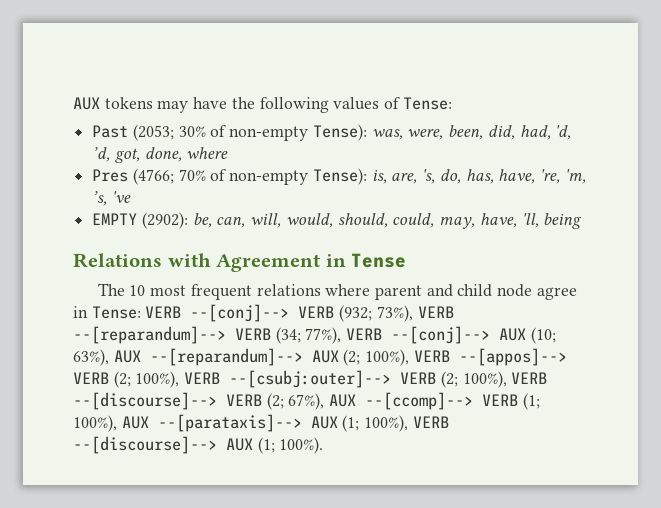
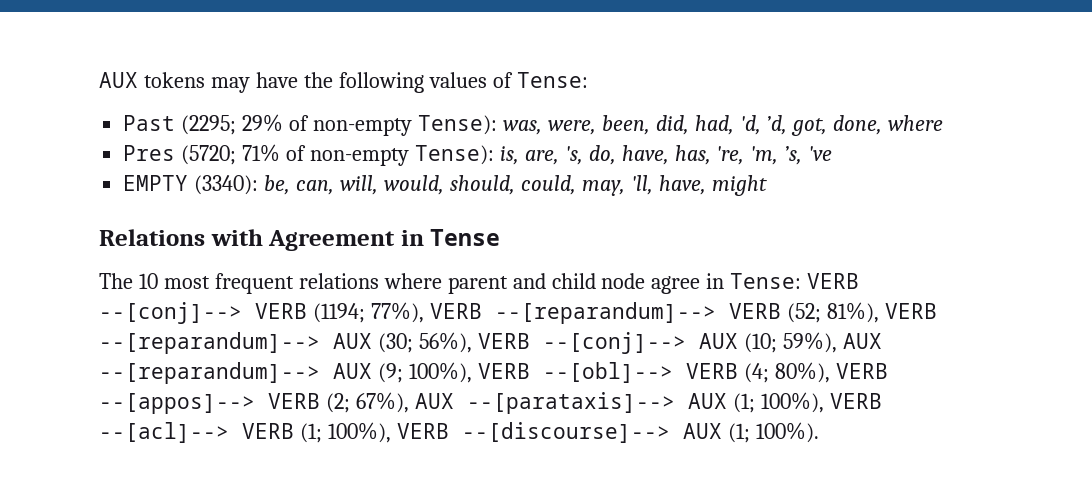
[132,124,206,141] (2053; 30% -> [181,114,284,135] (2295; 29%
[132,168,206,185] (4766; 70% -> [181,144,281,165] (5720; 71%
[465,169,536,184] has, have, -> [621,145,711,165] have, has,
[141,212,188,229] (2902): -> [194,175,259,195] (3340):
[479,213,583,229] have, 'll, being -> [630,175,767,196] 'll, have, might
[339,305,413,322] (932; 73%), -> [312,302,424,323] (1194; 77%),
[275,327,342,344] (34; 77%), -> [786,302,937,323] [99,332,472,354] (52; 81%), VERB --[reparandum]--> AUX (30; 56%),
[73,349,109,366] 63%), -> [782,332,837,353] 59%),
[343,348,567,366] [73,370,548,388] [73,392,540,410] [73,415,117,432] (2; 100%), VERB --[appos]--> VERB (2; 100%), VERB --[csubj:outer]--> VERB (2; 100%), VERB --[discourse]--> VERB (2; 67%), AUX --[ccomp]--> VERB (1; 100%), -> [377,362,888,383] [99,392,409,414] (9; 100%), VERB --[obl]--> VERB (4; 80%), VERB --[appos]--> VERB (2; 67%),
(449, 422) none -> [99,422,449,443] --[acl]--> VERB (1; 100%), VERB

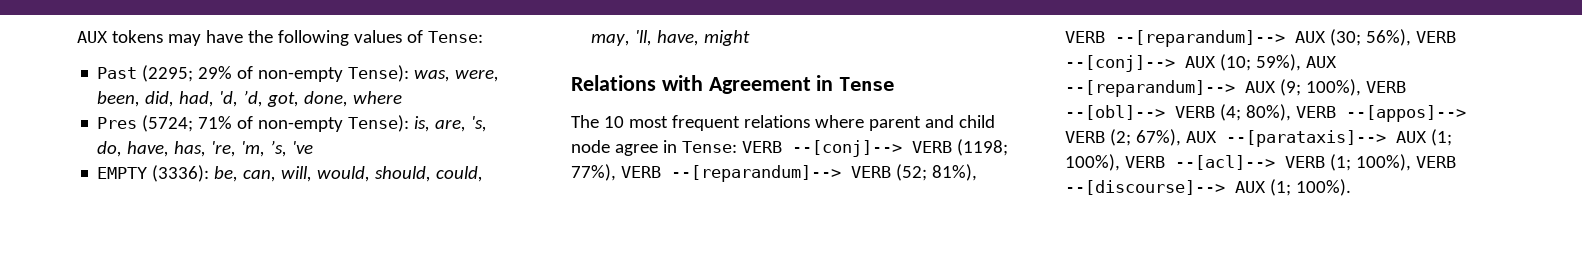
[181,145,237,165] (5720; -> [142,115,194,132] (5724;
[194,175,259,195] (3340): -> [152,165,210,182] (3336):
[312,303,365,323] (1194; -> [956,139,1008,156] (1198;

